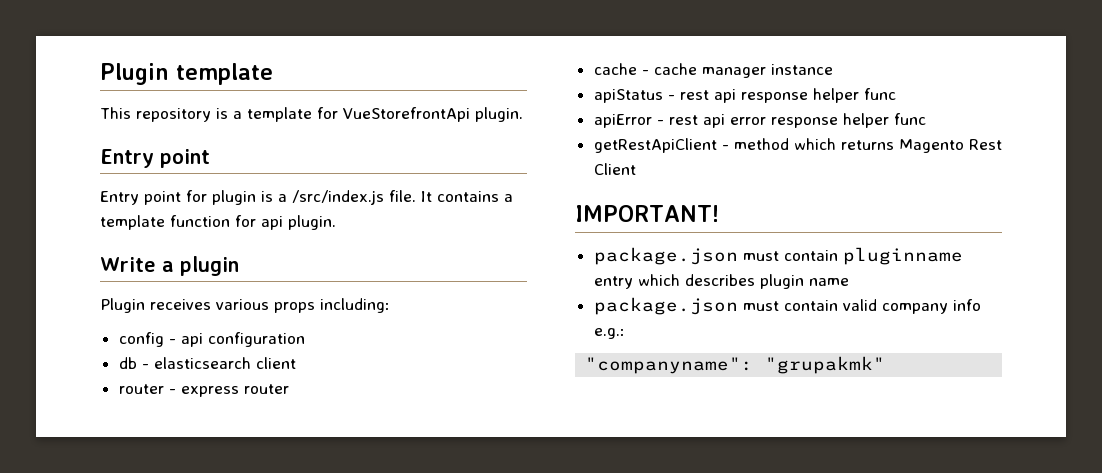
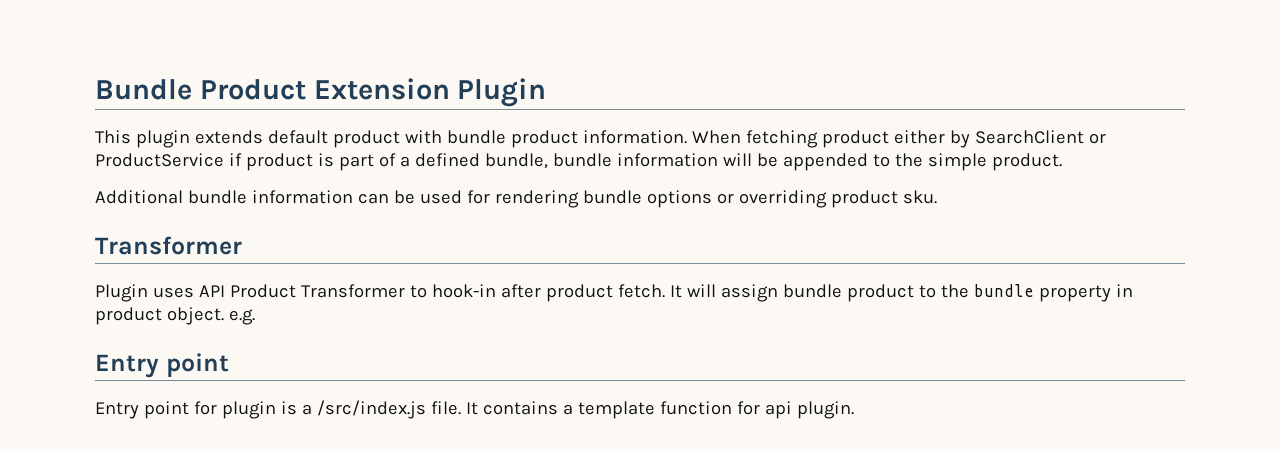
[100,63,273,85] Plugin template -> [95,78,547,107] Bundle Product Extension Plugin
[136,107,523,122] repository is a template for VueStorefrontApi plugin. -> [135,130,1106,148] [95,153,1062,171] [95,190,937,208] [95,236,242,255] [95,284,1133,302] [95,307,255,325] plugin extends default product with bundle product information. When fetching product either by SearchClient or ProductService if product is part of a defined bundle, bundle information will be appended to the simple product. // Additional bundle information can be used for rendering bundle options or overriding product sku. // Transformer // Plugin uses API Product Transformer to hook-in after product fetch. It will assign bundle product to the bundle property in product object. e.g.
[100,256,239,276] [100,298,390,313] [118,332,305,347] [118,357,296,369] [118,384,289,397] [593,63,833,78] [593,88,896,103] [593,113,926,128] [593,138,1002,153] [593,163,636,175] [575,205,719,222] [593,247,963,265] [593,274,849,289] [593,297,981,315] [593,328,625,339] [585,356,886,374] // Write a plugin // Plugin receives various props including: // config - api configuration // db - elasticsearch client // router - express router // cache - cache manager instance // apiStatus - rest api response helper func // apiError - rest api error response helper func // getRestApiClient - method which returns Magento Rest Client // IMPORTANT! // package.json must contain pluginname entry which describes plugin name // package.json must contain valid company info e.g.: // "companyname": "grupakmk" -> (854, 410) none

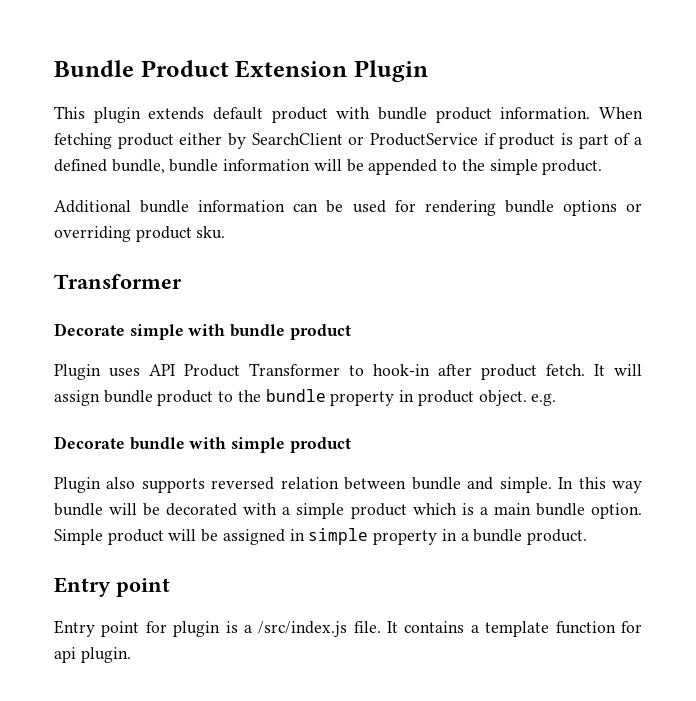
(242, 245) none -> [54,323,351,340] // Decorate simple with bundle product
(255, 317) none -> [54,436,351,453] [54,477,642,493] [54,503,643,519] [54,528,587,545] // Decorate bundle with simple product // Plugin also supports reversed relation between bundle and simple. In this way bundle will be decorated with a simple product which is a main bundle option. Simple product will be assigned in simple property in a bundle product.

